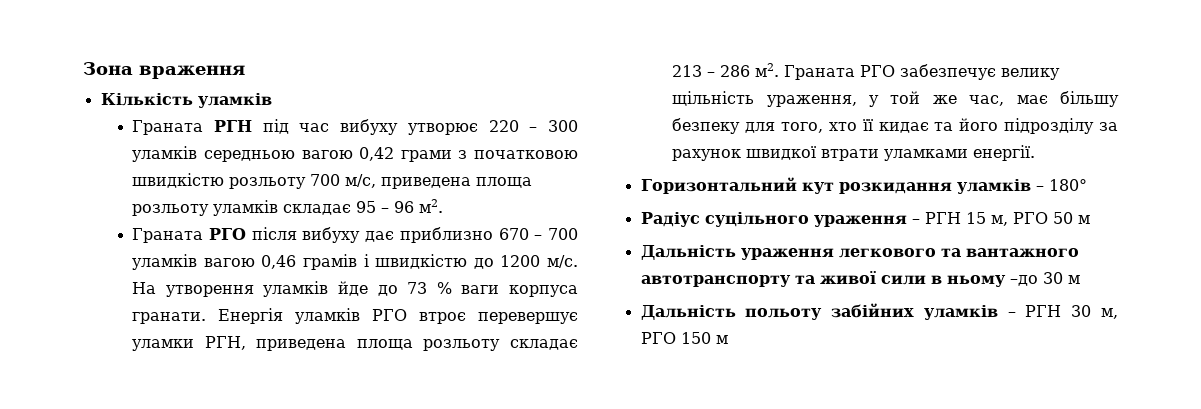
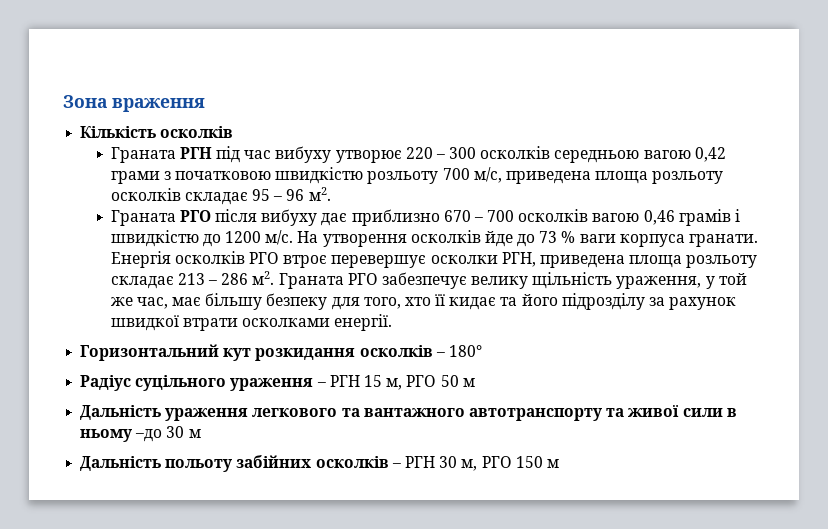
[197,93,272,108] уламків -> [160,126,234,138] осколків
[132,146,198,162] уламків -> [480,146,551,159] осколків
[213,200,279,216] уламків -> [110,188,181,201] осколків
[132,254,198,270] уламків -> [518,209,589,222] осколків
[263,281,329,297] уламків -> [410,230,481,243] осколків
[295,308,361,324] уламків -> [174,251,245,264] осколків
[132,339,195,351] уламки -> [430,255,498,264] осколки
[884,149,969,161] уламками -> [241,318,330,327] осколками
[956,179,1031,194] уламків -> [359,345,433,357] осколків
[923,305,998,320] уламків -> [315,456,389,468] осколків

